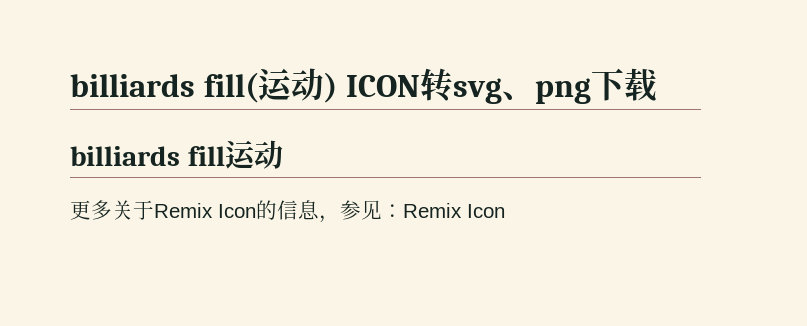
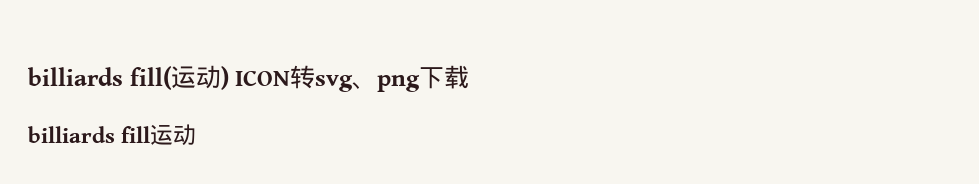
[70,200,505,223] // 更多关于Remix Icon的信息，参见：Remix Icon -> (197, 135) none

